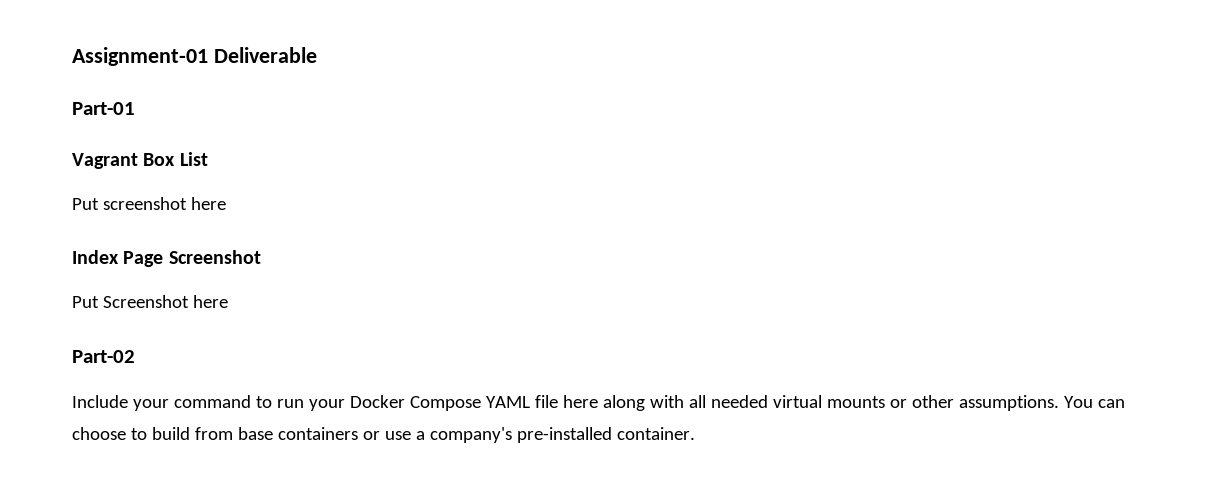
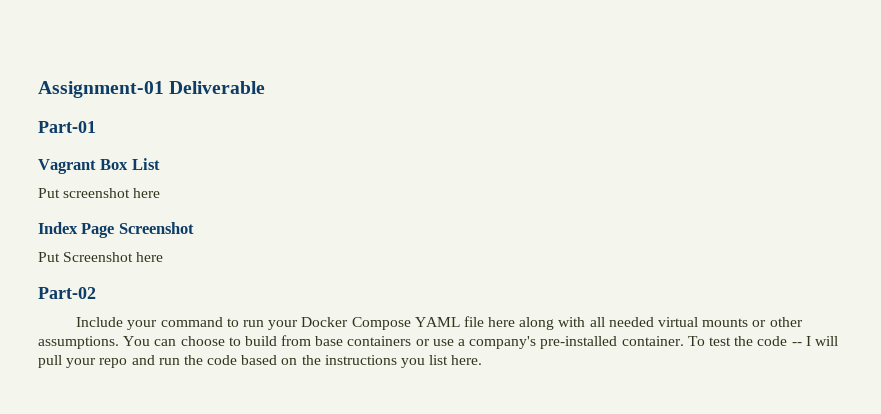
(695, 433) none -> [687,336,838,346] [38,355,483,368] To test the code -- I will pull your repo and run the code based on the instructions you list here.

